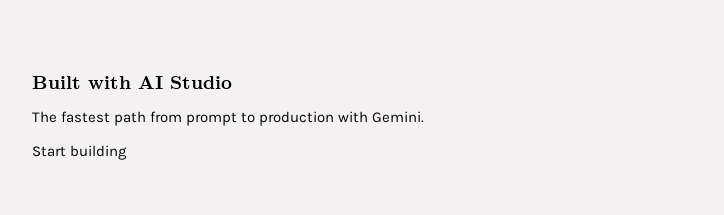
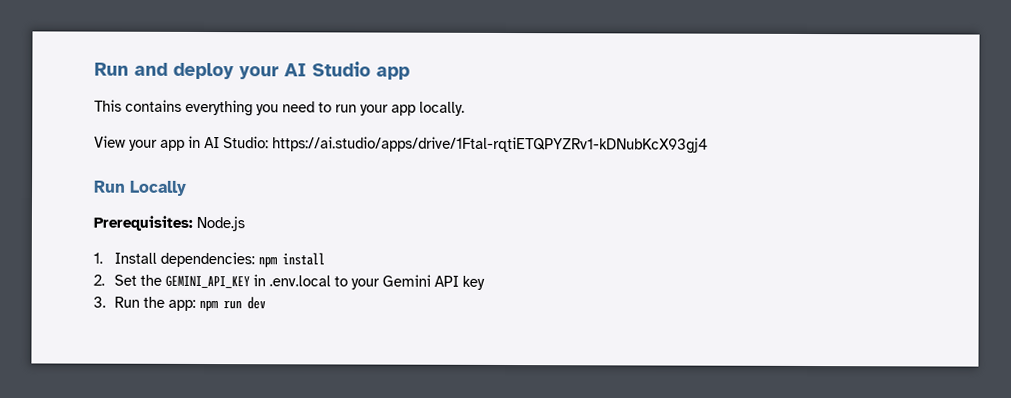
[32,76,232,89] [32,111,425,126] [32,145,128,160] Built with AI Studio // The fastest path from prompt to production with Gemini. // Start building -> [94,61,410,80] [94,99,465,117] [94,135,708,154] [94,180,187,196] [93,215,245,232] [93,251,326,268] [93,274,486,290] [93,296,267,312] Run and deploy your AI Studio app // This contains everything you need to run your app locally. // View your app in AI Studio: https://ai.studio/apps/drive/1Ftal-rqtiETQPYZRv1-kDNubKcX93gj4 // Run Locally // Prerequisites: Node.js // 1. Install dependencies: npm install // 2. Set the GEMINI_API_KEY in .env.local to your Gemini API key // 3. Run the app: npm run dev

